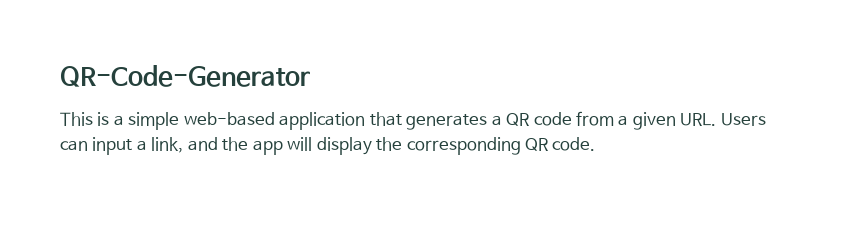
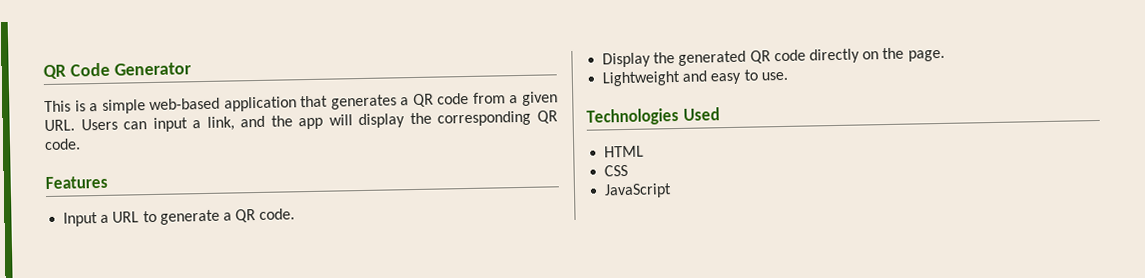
[60,65,310,87] QR-Code-Generator -> [43,62,192,80] QR Code Generator
(596, 144) none -> [45,175,108,190] [63,208,296,227] [602,47,945,68] [602,69,788,87] [586,107,720,126] [604,145,645,158] [604,164,629,177] [604,183,673,199] // Features // Input a URL to generate a QR code. // Display the generated QR code directly on the page. // Lightweight and easy to use. // Technologies Used // HTML // CSS // JavaScript

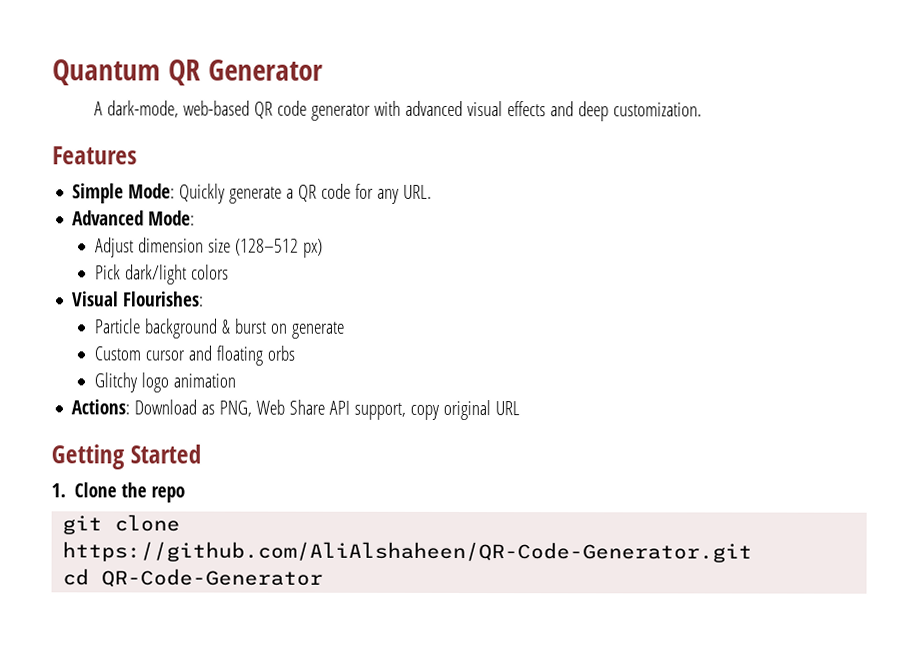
[43,62,110,80] QR Code -> [52,59,201,86] Quantum QR
[44,91,558,114] [44,110,558,132] [44,138,81,151] [45,175,108,190] [63,208,296,227] [602,47,945,68] [602,69,788,87] [586,107,720,126] [604,145,645,158] [604,164,629,177] [604,183,673,199] This is a simple web-based application that generates a QR code from a given URL. Users can input a link, and the app will display the corresponding QR code. // Features // Input a URL to generate a QR code. // Display the generated QR code directly on the page. // Lightweight and easy to use. // Technologies Used // HTML // CSS // JavaScript -> [94,100,703,122] [52,146,137,165] [72,183,433,204] [72,210,196,226] [94,237,323,258] [94,264,229,285] [72,291,205,307] [93,318,345,339] [93,345,295,366] [93,372,236,393] [71,399,521,421] [51,444,201,470] [51,482,186,503] [62,514,181,535] [62,541,753,563] [62,568,324,588] A dark-mode, web-based QR code generator with advanced visual effects and deep customization. // Features // Simple Mode: Quickly generate a QR code for any URL. // Advanced Mode: // Adjust dimension size (128–512 px) // Pick dark/light colors // Visual Flourishes: // Particle background & burst on generate // Custom cursor and floating orbs // Glitchy logo animation // Actions: Download as PNG, Web Share API support, copy original URL // Getting Started // 1. Clone the repo // git clone https://github.com/AliAlshaheen/QR-Code-Generator.git // cd QR-Code-Generator

